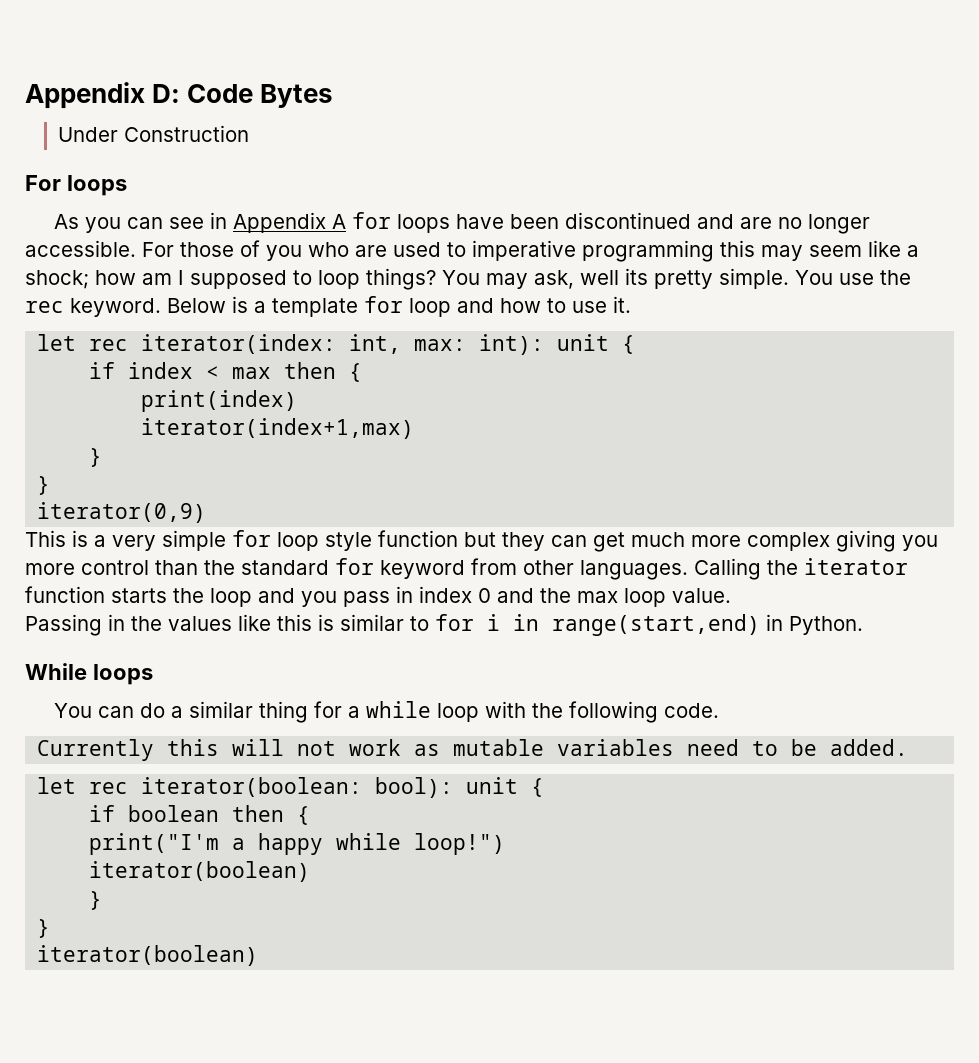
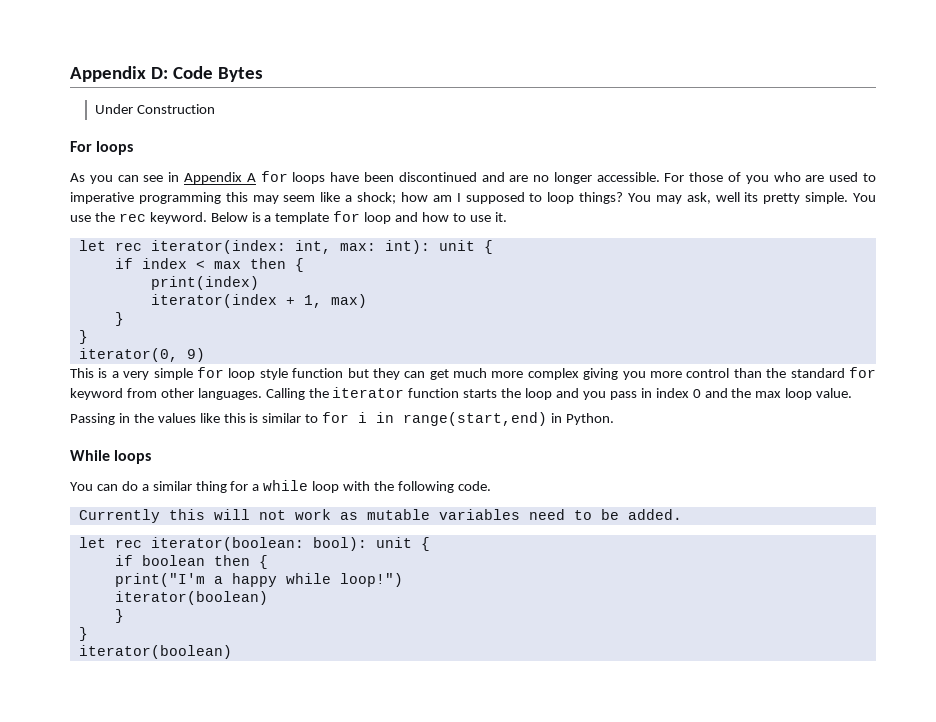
[141,418,415,439] [89,448,103,467] [37,476,51,495] [37,502,207,523] iterator(index+1,max) // } // } // iterator(0,9) -> [150,294,367,308] [114,312,124,326] [78,330,88,344] [78,348,205,362] iterator(index + 1, max) // } // } // iterator(0, 9)

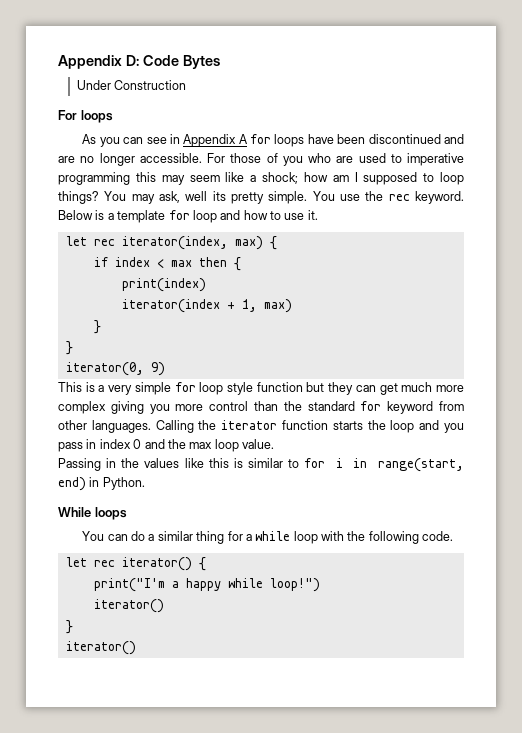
[150,240,475,254] iterator(index: int, max: int): unit -> [121,236,263,250] iterator(index, max)
[403,412,548,426] range(start,end) -> [378,458,464,472] [58,477,86,491] range(start, end)
[78,509,682,523] [78,537,430,551] [114,555,250,566] Currently this will not work as mutable variables need to be added. // let rec iterator(boolean: bool): unit { // if boolean then -> [65,557,192,571] let rec iterator()
[114,591,268,605] [114,609,124,623] [78,627,88,641] [78,645,232,659] iterator(boolean) // } // } // iterator(boolean) -> [93,599,164,613] [65,620,73,634] [65,641,136,655] iterator() // } // iterator()

